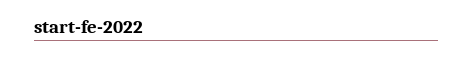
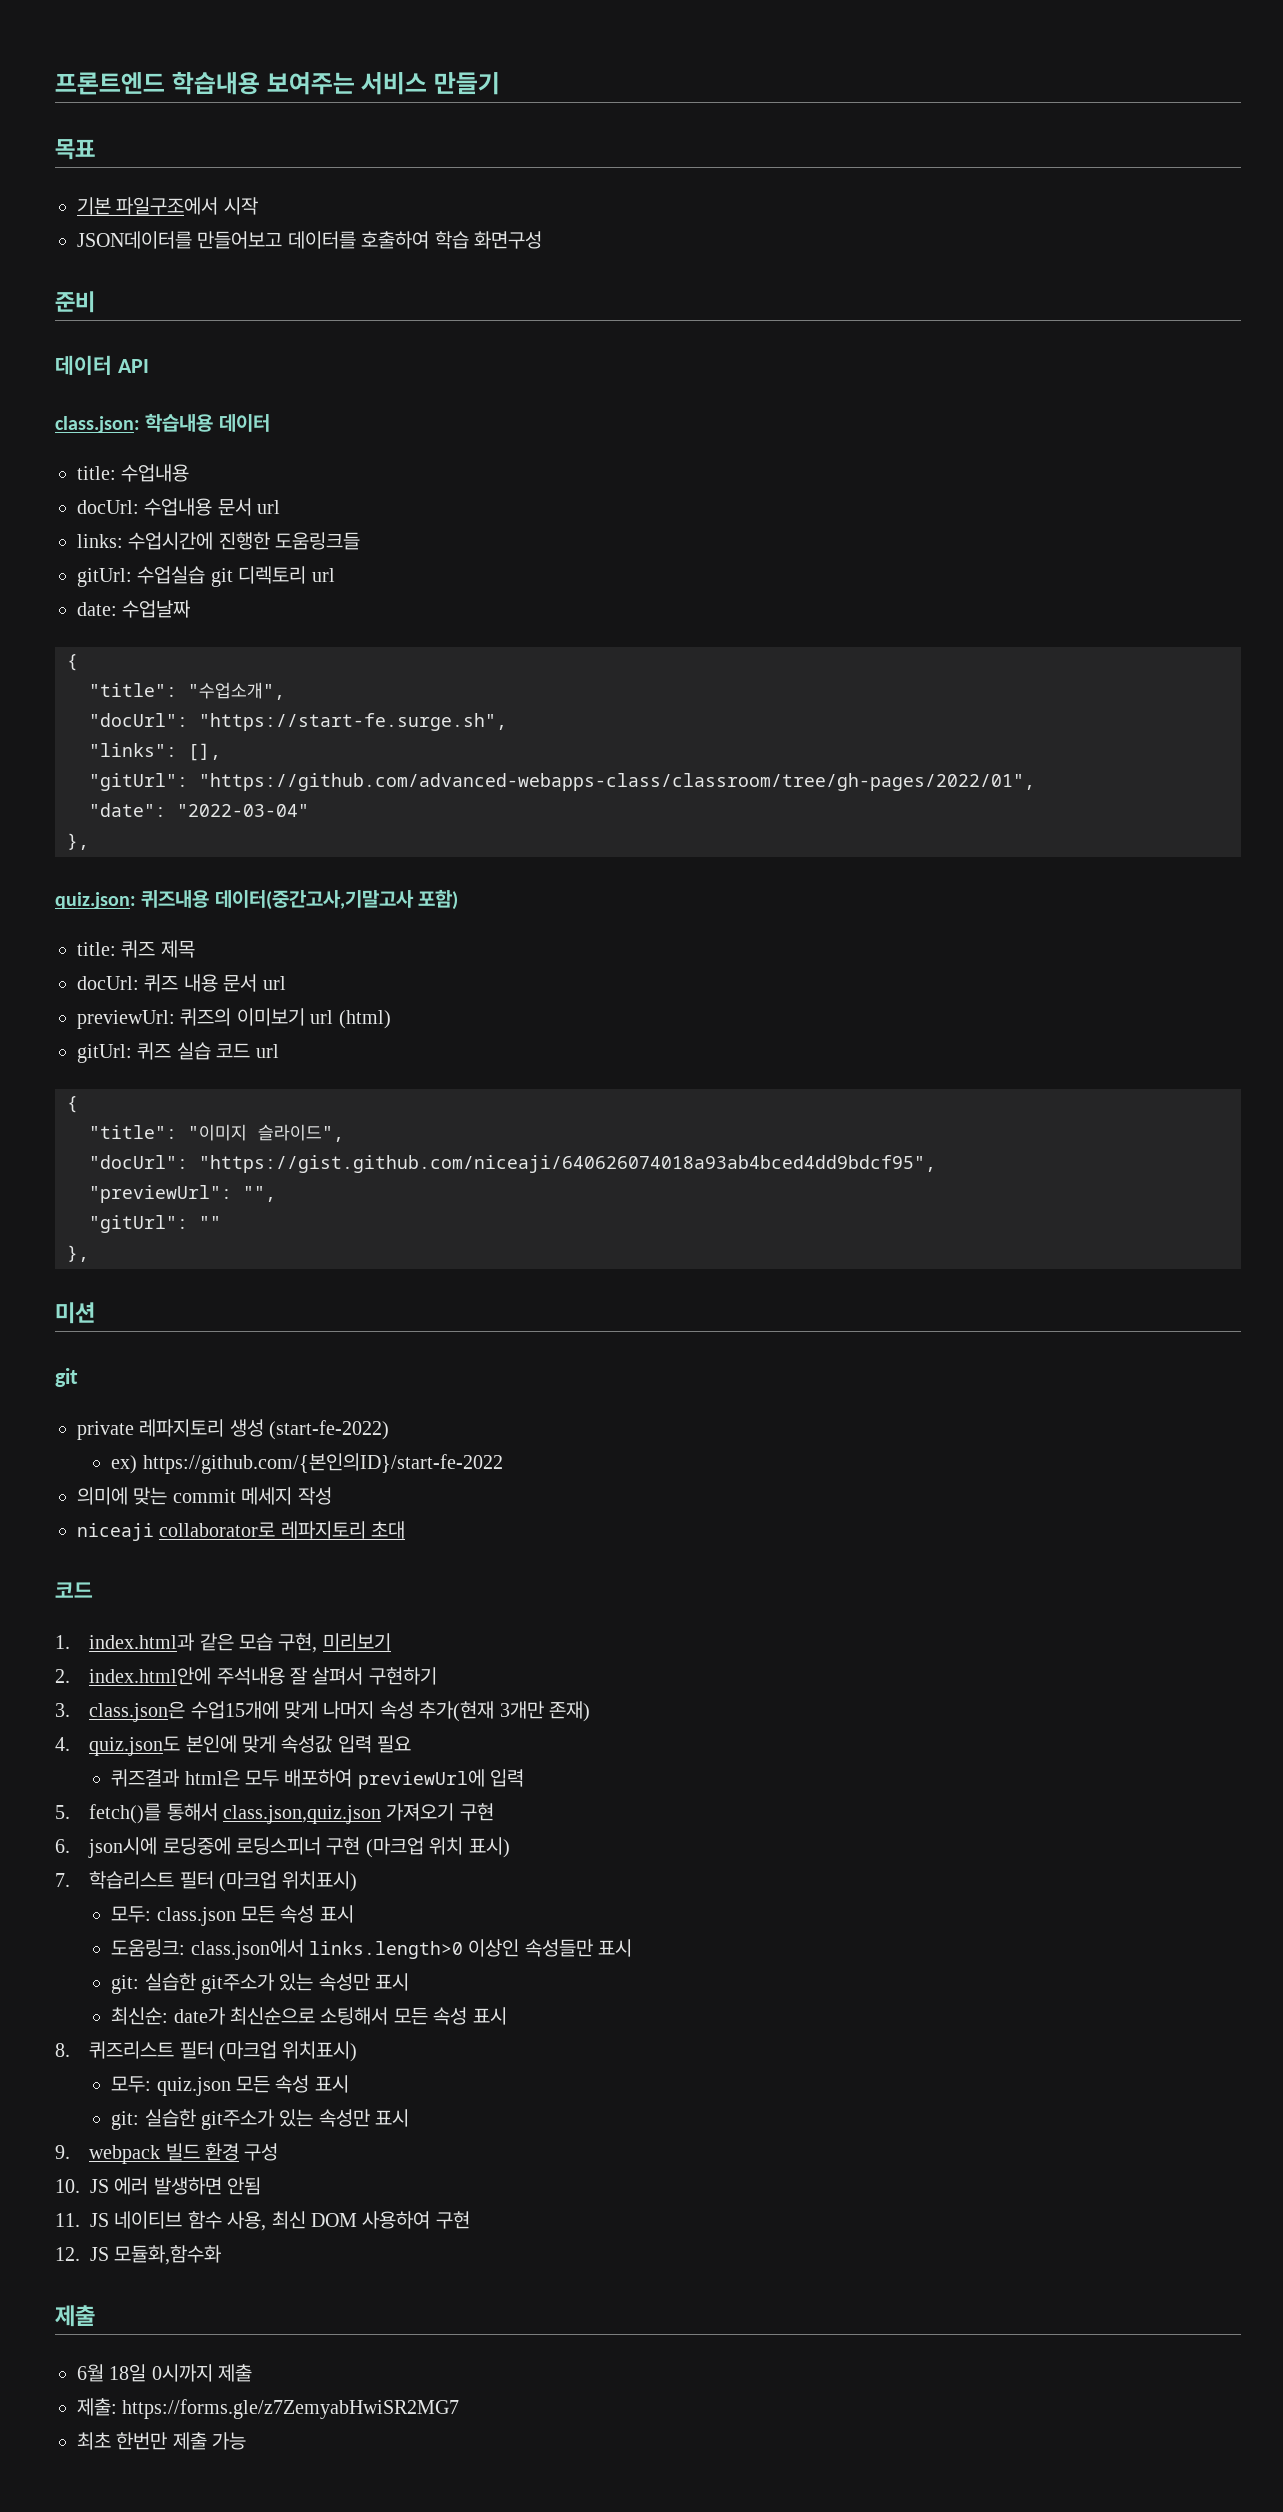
[34,20,143,33] start-fe-2022 -> [55,71,500,95] [55,139,95,160] [77,197,258,215] [77,231,542,249] [55,291,95,313] [55,355,149,375] [55,413,270,433] [77,464,190,482] [77,498,281,516] [77,532,361,550] [77,566,335,587] [77,600,191,618] [67,654,78,671] [89,682,285,700] [89,713,507,731] [89,743,221,761] [89,773,1035,791] [89,803,309,817] [67,833,89,850] [55,889,459,910] [77,940,195,958] [77,974,286,992] [77,1008,391,1029] [77,1042,279,1063] [67,1096,78,1113] [89,1124,344,1142] [89,1155,936,1173] [89,1185,276,1203] [89,1215,221,1233] [67,1245,89,1262] [55,1302,95,1324] [55,1368,78,1387] [77,1419,390,1440] [111,1453,503,1474] [77,1487,332,1505] [77,1521,406,1541] [55,1582,93,1598] [55,1633,391,1653] [55,1667,437,1685] [55,1701,590,1722] [55,1735,412,1756] [111,1769,525,1789] [55,1803,494,1824] [55,1837,510,1858] [55,1871,358,1892] [111,1905,354,1926] [111,1939,633,1960] [111,1973,410,1994] [111,2007,507,2025] [55,2041,358,2062] [111,2075,349,2096] [111,2109,410,2130] [55,2143,279,2164] [55,2177,262,2195] [55,2211,470,2231] [55,2245,222,2265] [55,2305,95,2327] [77,2364,253,2382] [77,2398,460,2419] [77,2432,247,2450] 프론트엔드 학습내용 보여주는 서비스 만들기 // 목표 // 기본 파일구조에서 시작 // JSON데이터를 만들어보고 데이터를 호출하여 학습 화면구성 // 준비 // 데이터 API // class.json: 학습내용 데이터 // title: 수업내용 // docUrl: 수업내용 문서 url // links: 수업시간에 진행한 도움링크들 // gitUrl: 수업실습 git 디렉토리 url // date: 수업날짜 // { // "title": "수업소개", // "docUrl": "https://start-fe.surge.sh", // "links": [], // "gitUrl": "https://github.com/advanced-webapps-class/classroom/tree/gh-pages/2022/01", // "date": "2022-03-04" // }, // quiz.json: 퀴즈내용 데이터(중간고사,기말고사 포함) // title: 퀴즈 제목 // docUrl: 퀴즈 내용 문서 url // previewUrl: 퀴즈의 이미보기 url (html) // gitUrl: 퀴즈 실습 코드 url // { // "title": "이미지 슬라이드", // "docUrl": "https://gist.github.com/niceaji/640626074018a93ab4bced4dd9bdcf95", // "previewUrl": "", // "gitUrl": "" // }, // 미션 // git // private 레파지토리 생성 (start-fe-2022) // ex) https://github.com/{본인의ID}/start-fe-2022 // 의미에 맞는 commit 메세지 작성 // niceaji collaborator로 레파지토리 초대 // 코드 // 1. index.html과 같은 모습 구현, 미리보기 // 2. index.html안에 주석내용 잘 살펴서 구현하기 // 3. class.json은 수업15개에 맞게 나머지 속성 추가(현재 3개만 존재) // 4. quiz.json도 본인에 맞게 속성값 입력 필요 // 퀴즈결과 html은 모두 배포하여 previewUrl에 입력 // 5. fetch()를 통해서 class.json,quiz.json 가져오기 구현 // 6. json시에 로딩중에 로딩스피너 구현 (마크업 위치 표시) // 7. 학습리스트 필터 (마크업 위치표시) // 모두: class.json 모든 속성 표시 // 도움링크: class.json에서 links.length>0 이상인 속성들만 표시 // git: 실습한 git주소가 있는 속성만 표시 // 최신순: date가 최신순으로 소팅해서 모든 속성 표시 // 8. 퀴즈리스트 필터 (마크업 위치표시) // 모두: quiz.json 모든 속성 표시 // git: 실습한 git주소가 있는 속성만 표시 // 9. webpack 빌드 환경 구성 // 10. JS 에러 발생하면 안됨 // 11. JS 네이티브 함수 사용, 최신 DOM 사용하여 구현 // 12. JS 모듈화,함수화 // 제출 // 6월 18일 0시까지 제출 // 제출: https://forms.gle/z7ZemyabHwiSR2MG7 // 최초 한번만 제출 가능

